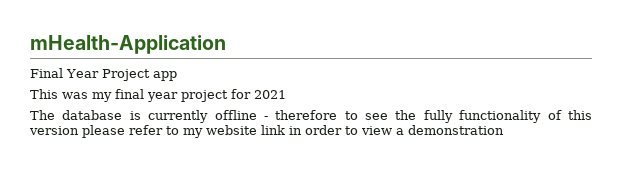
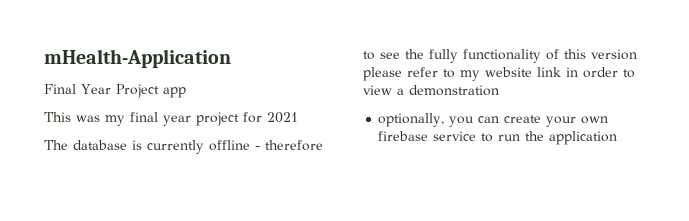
(504, 130) none -> [378,113,609,127] [378,131,618,145] // optionally, you can create your own firebase service to run the application

